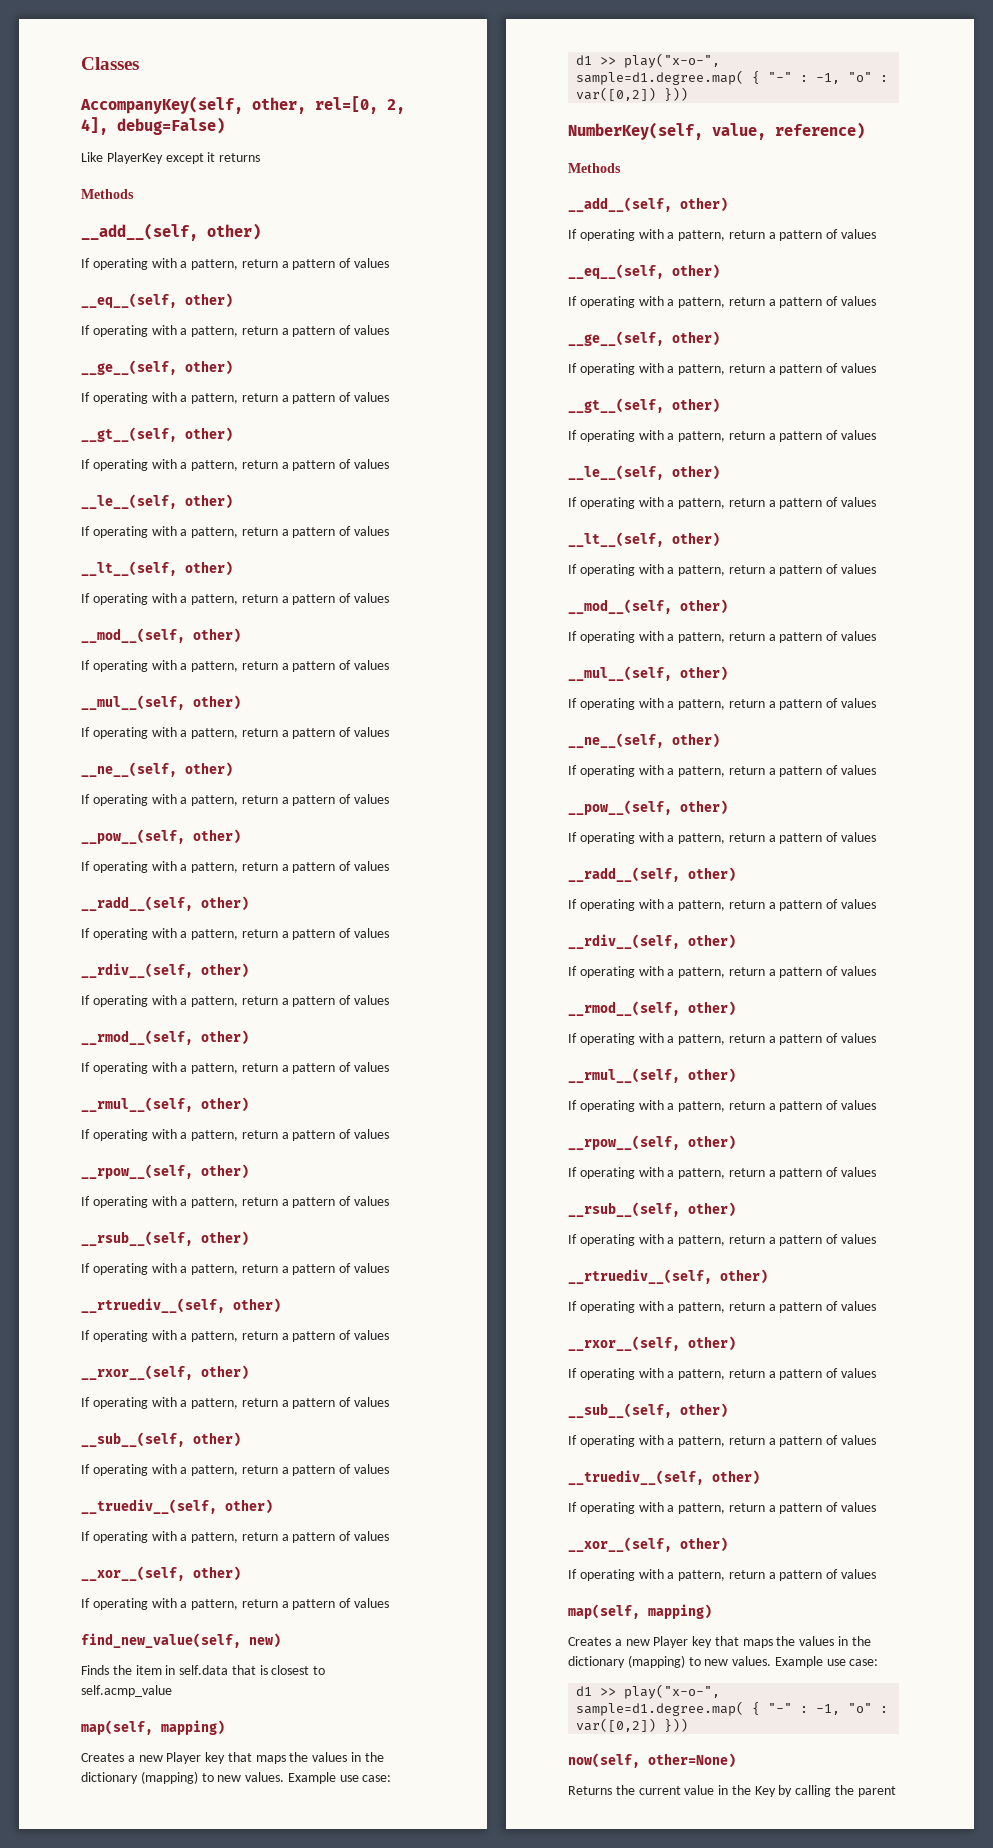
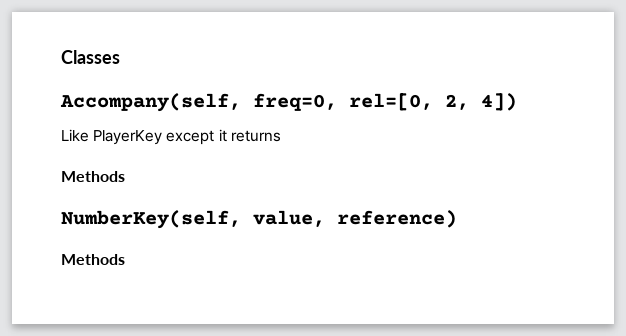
[80,96,405,114] [81,117,225,135] AccompanyKey(self, other, rel=[0, 2, 4], debug=False) -> [60,93,517,112] Accompany(self, freq=0, rel=[0, 2, 4])
[81,223,261,241] [81,258,390,270] [81,293,233,308] [81,325,390,337] [81,360,233,375] [81,392,390,404] [81,427,233,442] [81,459,390,471] [81,494,233,509] [81,526,390,538] [81,561,233,576] [81,593,390,605] [81,628,241,643] [81,660,390,672] [81,695,241,710] [81,727,390,739] [81,762,233,777] [81,794,390,806] [81,829,241,844] [81,861,390,873] [81,896,249,911] [81,928,390,940] [81,963,249,978] [81,995,390,1007] [81,1030,249,1045] [81,1062,390,1074] [81,1097,249,1112] [81,1129,390,1141] [81,1164,249,1179] [81,1196,390,1208] [81,1231,249,1246] [81,1263,390,1275] [81,1298,281,1313] [81,1330,390,1342] [81,1365,249,1380] [81,1397,390,1409] [81,1432,241,1447] [81,1464,390,1476] [81,1499,273,1514] [81,1531,390,1543] [81,1566,241,1581] [81,1598,390,1610] [81,1633,281,1648] [81,1665,326,1675] [81,1685,172,1697] [81,1720,225,1735] [81,1752,384,1764] [81,1771,392,1784] [576,53,721,68] [576,70,889,85] [576,87,689,101] [568,122,865,140] [568,163,621,173] [568,197,728,212] [568,229,877,241] [568,264,720,279] [568,296,877,308] [568,331,720,346] [568,363,877,375] [568,398,720,413] [568,430,877,442] [568,465,720,480] [568,497,877,509] [568,532,720,547] [568,564,877,576] [568,599,728,614] [568,631,877,643] [568,666,728,681] [568,698,877,710] [568,733,720,748] [568,765,877,777] [568,800,728,815] [568,832,877,844] [568,867,736,882] [568,899,877,911] [568,934,736,949] [568,966,877,978] [568,1001,736,1016] [568,1033,877,1045] [568,1068,736,1083] [568,1100,877,1112] [568,1135,736,1150] [568,1167,877,1179] [568,1202,736,1217] [568,1234,877,1246] [568,1269,768,1284] [568,1301,877,1313] [568,1336,736,1351] [568,1368,877,1380] [568,1403,728,1418] [568,1435,877,1447] [568,1470,760,1485] [568,1502,877,1514] [568,1537,728,1552] [568,1569,877,1581] [568,1604,712,1619] [568,1636,871,1648] [568,1655,879,1668] [576,1684,721,1699] [576,1701,889,1716] [576,1718,689,1732] [568,1753,736,1768] [568,1785,896,1797] __add__(self, other) // If operating with a pattern, return a pattern of values // __eq__(self, other) // If operating with a pattern, return a pattern of values // __ge__(self, other) // If operating with a pattern, return a pattern of values // __gt__(self, other) // If operating with a pattern, return a pattern of values // __le__(self, other) // If operating with a pattern, return a pattern of values // __lt__(self, other) // If operating with a pattern, return a pattern of values // __mod__(self, other) // If operating with a pattern, return a pattern of values // __mul__(self, other) // If operating with a pattern, return a pattern of values // __ne__(self, other) // If operating with a pattern, return a pattern of values // __pow__(self, other) // If operating with a pattern, return a pattern of values // __radd__(self, other) // If operating with a pattern, return a pattern of values // __rdiv__(self, other) // If operating with a pattern, return a pattern of values // __rmod__(self, other) // If operating with a pattern, return a pattern of values // __rmul__(self, other) // If operating with a pattern, return a pattern of values // __rpow__(self, other) // If operating with a pattern, return a pattern of values // __rsub__(self, other) // If operating with a pattern, return a pattern of values // __rtruediv__(self, other) // If operating with a pattern, return a pattern of values // __rxor__(self, other) // If operating with a pattern, return a pattern of values // __sub__(self, other) // If operating with a pattern, return a pattern of values // __truediv__(self, other) // If operating with a pattern, return a pattern of values // __xor__(self, other) // If operating with a pattern, return a pattern of values // find_new_value(self, new) // Finds the item in self.data that is closest to self.acmp_value // map(self, mapping) // Creates a new Player key that maps the values in the dictionary (mapping) to new values. Example use case: // d1 >> play("x-o-", sample=d1.degree.map( { "-" : -1, "o" : var([0,2]) })) // NumberKey(self, value, reference) // Methods // __add__(self, other) // If operating with a pattern, return a pattern of values // __eq__(self, other) // If operating with a pattern, return a pattern of values // __ge__(self, other) // If operating with a pattern, return a pattern of values // __gt__(self, other) // If operating with a pattern, return a pattern of values // __le__(self, other) // If operating with a pattern, return a pattern of values // __lt__(self, other) // If operating with a pattern, return a pattern of values // __mod__(self, other) // If operating with a pattern, return a pattern of values // __mul__(self, other) // If operating with a pattern, return a pattern of values // __ne__(self, other) // If operating with a pattern, return a pattern of values // __pow__(self, other) // If operating with a pattern, return a pattern of values // __radd__(self, other) // If operating with a pattern, return a pattern of values // __rdiv__(self, other) // If operating with a pattern, return a pattern of values // __rmod__(self, other) // If operating with a pattern, return a pattern of values // __rmul__(self, other) // If operating with a pattern, return a pattern of values // __rpow__(self, other) // If operating with a pattern, return a pattern of values // __rsub__(self, other) // If operating with a pattern, return a pattern of values // __rtruediv__(self, other) // If operating with a pattern, return a pattern of values // __rxor__(self, other) // If operating with a pattern, return a pattern of values // __sub__(self, other) // If operating with a pattern, return a pattern of values // __truediv__(self, other) // If operating with a pattern, return a pattern of values // __xor__(self, other) // If operating with a pattern, return a pattern of values // map(self, mapping) // Creates a new Player key that maps the values in the dictionary (mapping) to new values. Example use case: // d1 >> play("x-o-", sample=d1.degree.map( { "-" : -1, "o" : var([0,2]) })) // now(self, other=None) // Returns the current value in the Key by calling the parent -> [61,210,457,229] [61,254,125,265] NumberKey(self, value, reference) // Methods

